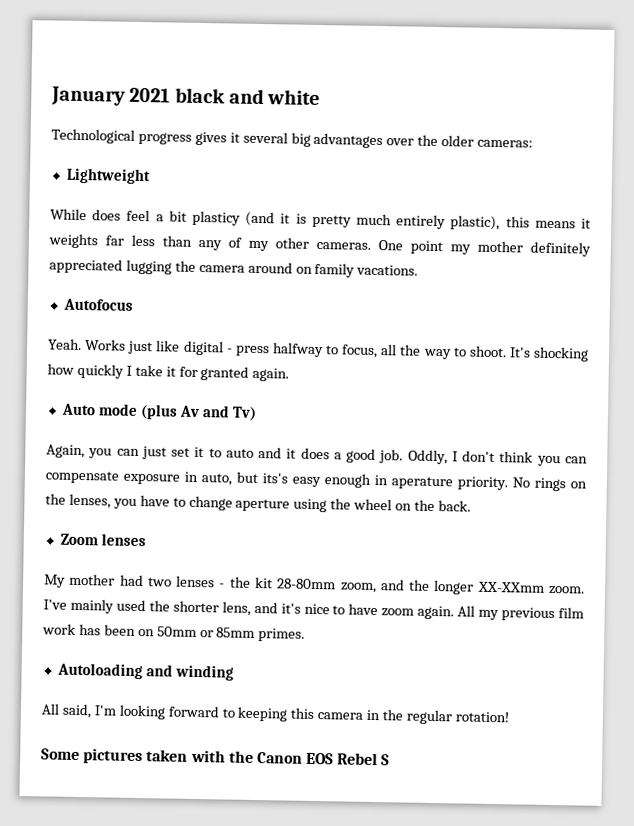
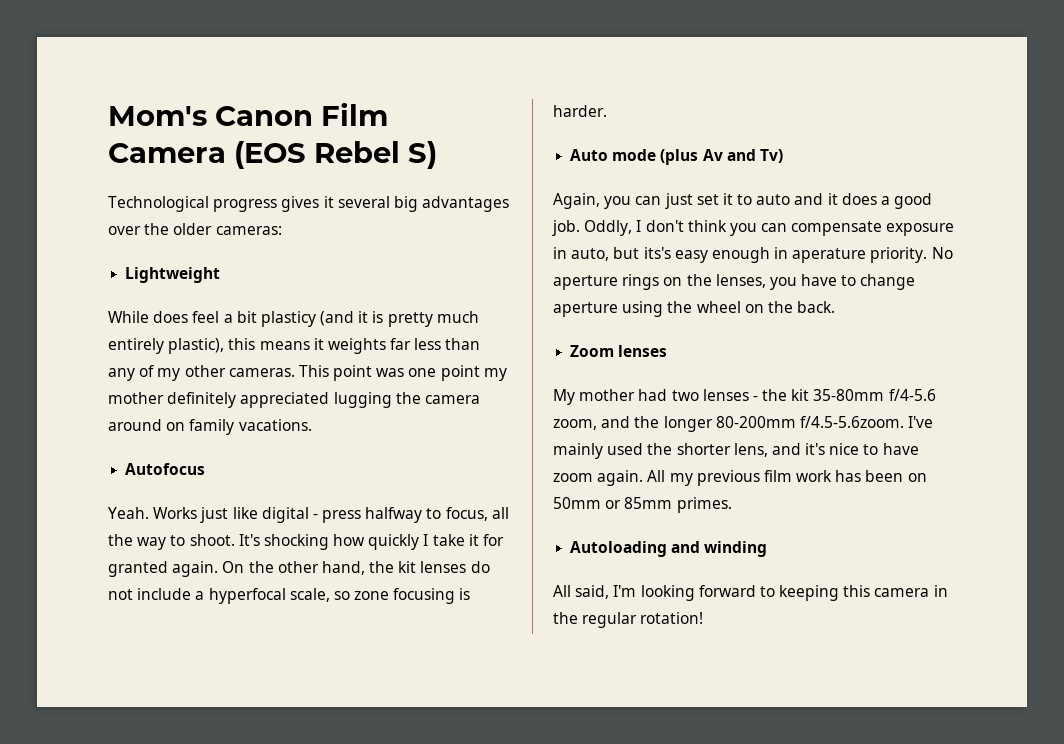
[51,86,321,106] January 2021 black and white -> [108,102,388,126] [108,141,437,169] Mom's Canon Film Camera (EOS Rebel S)
[378,240,403,251] One -> [298,365,437,381] This point was one
(290, 374) none -> [222,561,490,575] [108,588,471,604] [553,105,607,117] On the other hand, the kit lenses do not include a hyperfocal scale, so zone focusing is harder.
(530, 482) none -> [553,275,618,290] aperture
[277,578,337,590] 28-80mm -> [813,389,936,401] 35-80mm f/4-5.6
[476,581,585,595] XX-XXmm zoom. -> [715,416,904,428] 80-200mm f/4.5-5.6zoom.
[41,748,391,766] // Some pictures taken with the Canon EOS Rebel S -> (704, 618) none

